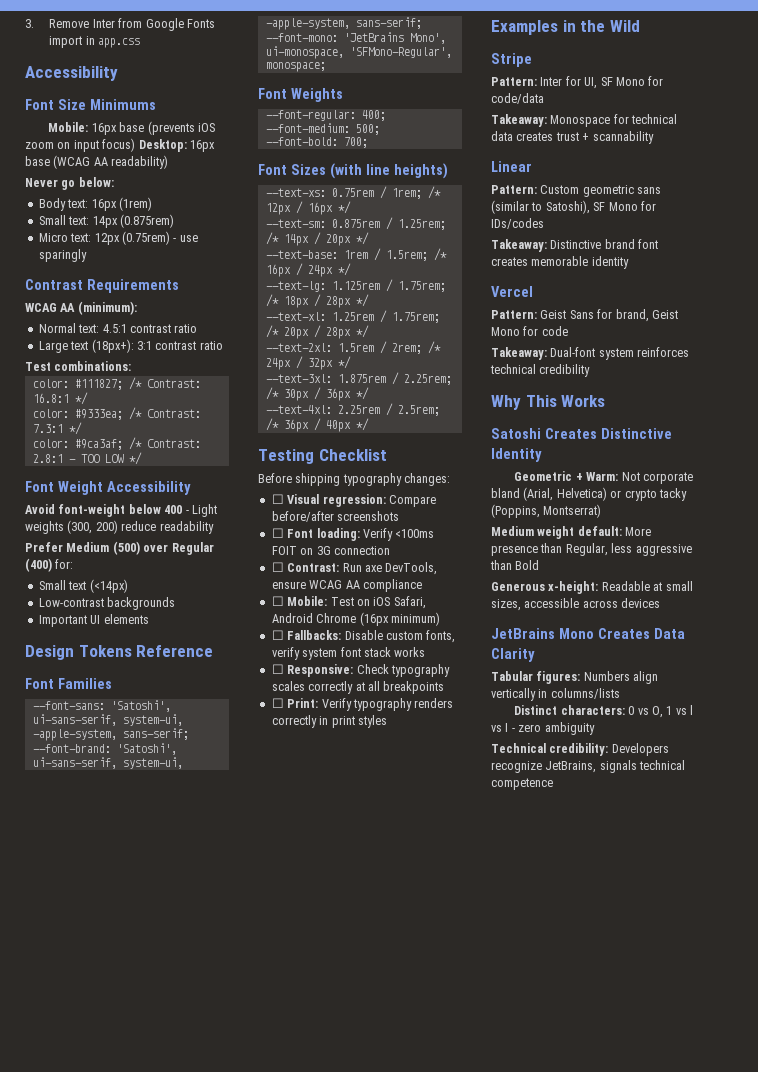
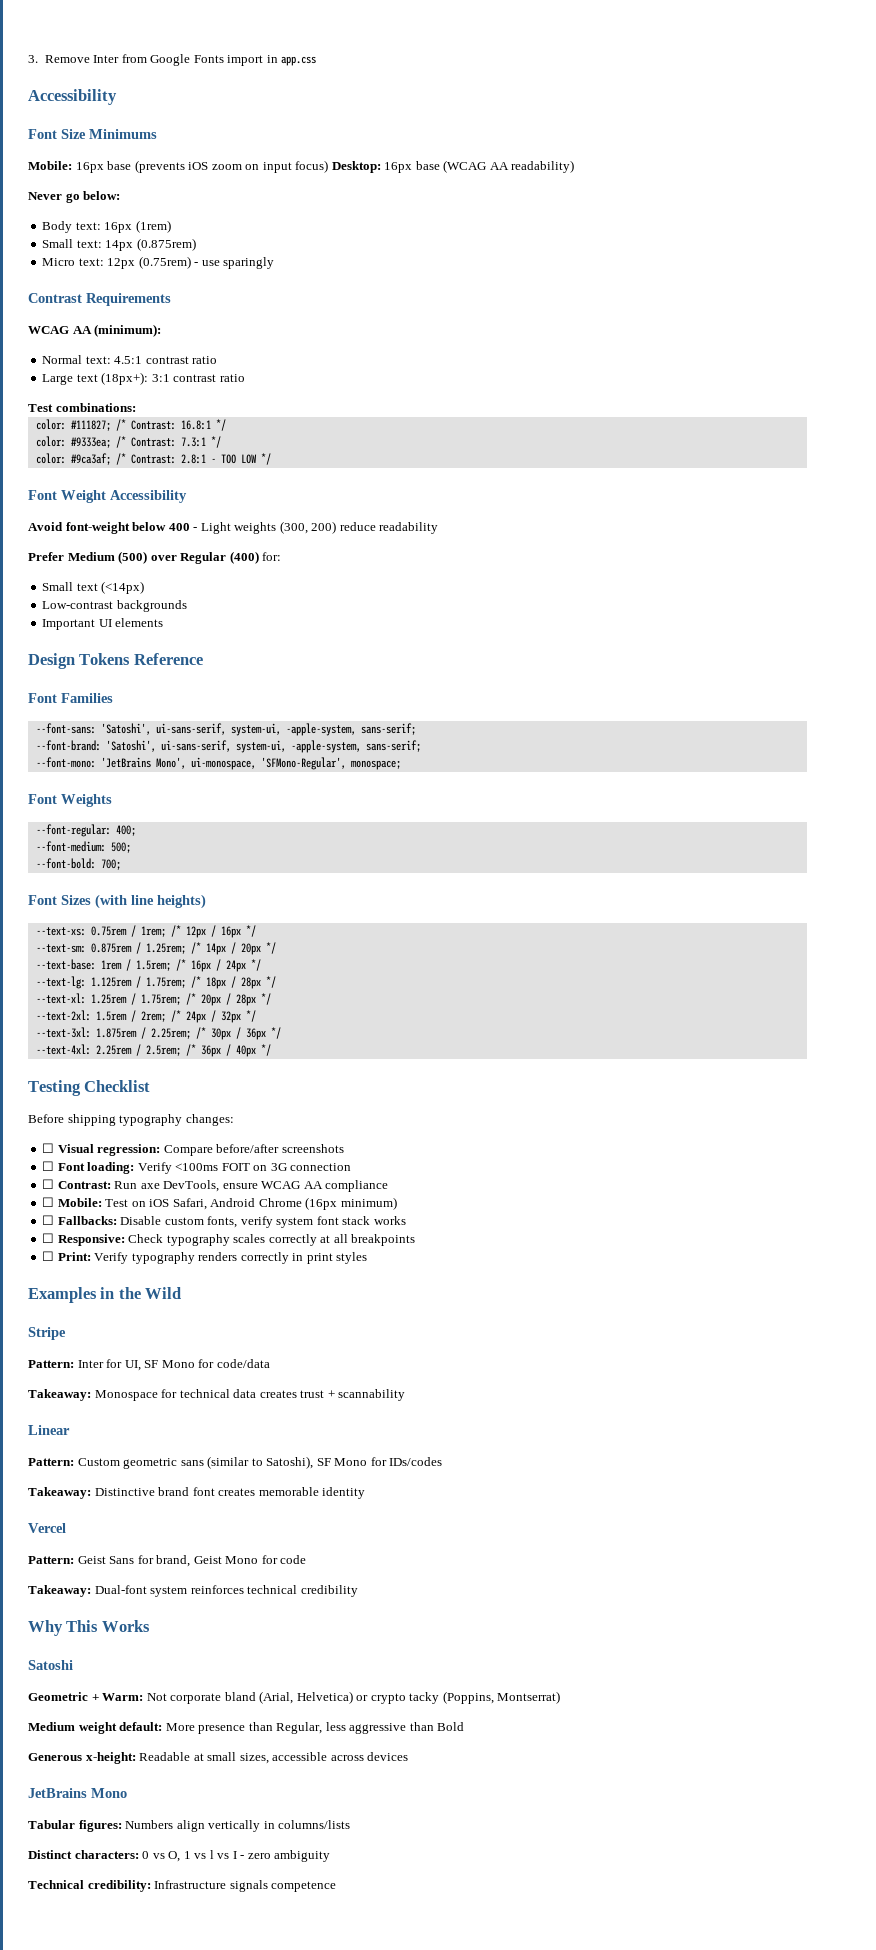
[544,428,672,439] [491,448,542,462] Creates Distinctive Identity -> (73, 1665) none
[597,628,685,639] [491,648,535,662] Creates Data Clarity -> (127, 1793) none
[611,743,669,756] [491,760,686,773] Developers recognize JetBrains, signals technical -> [154,1880,268,1892] Infrastructure signals

